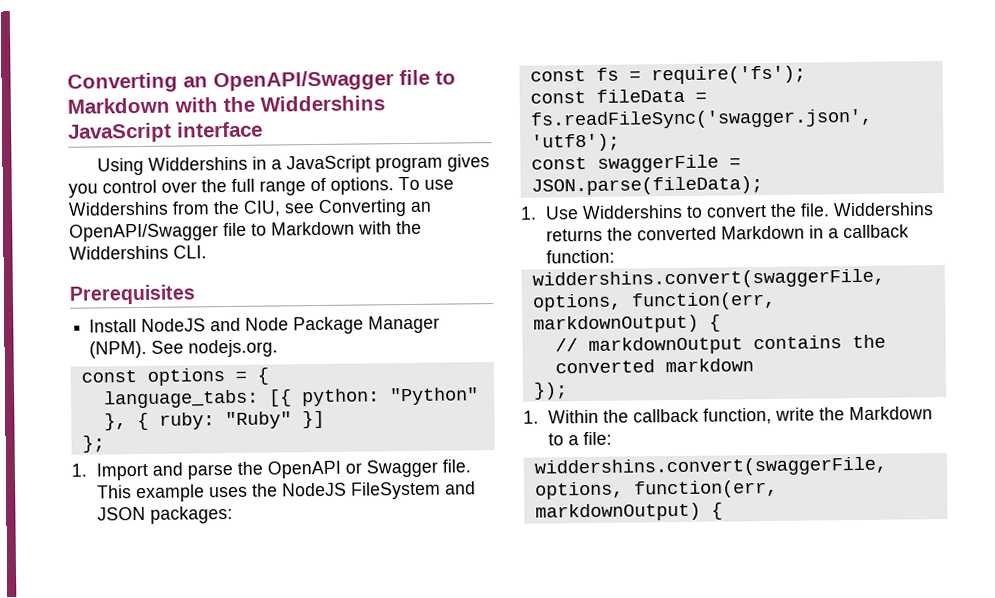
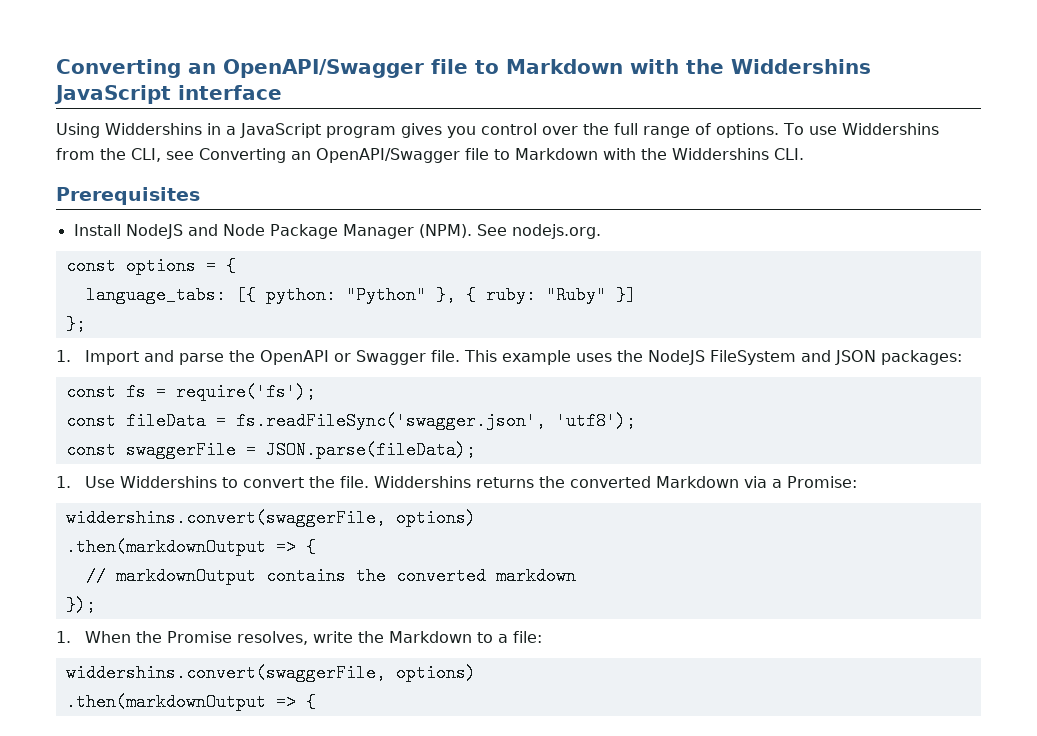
[243,200,281,217] CIU, -> [131,148,161,162] CLI,
[808,224,909,239] [545,249,615,264] [531,268,885,290] [531,291,776,312] [532,314,699,334] in a callback function: // widdershins.convert(swaggerFile, options, function(err, markdownOutput) -> [744,476,858,488] [65,509,476,527] [65,538,296,556] via a Promise: // widdershins.convert(swaggerFile, options) // .then(markdownOutput =>
[547,407,772,425] Within the callback function, -> [85,631,309,645] When the Promise resolves,
[534,479,778,500] [534,502,701,522] options, function(err, markdownOutput) -> [395,664,476,682] [65,693,296,711] options) // .then(markdownOutput =>

